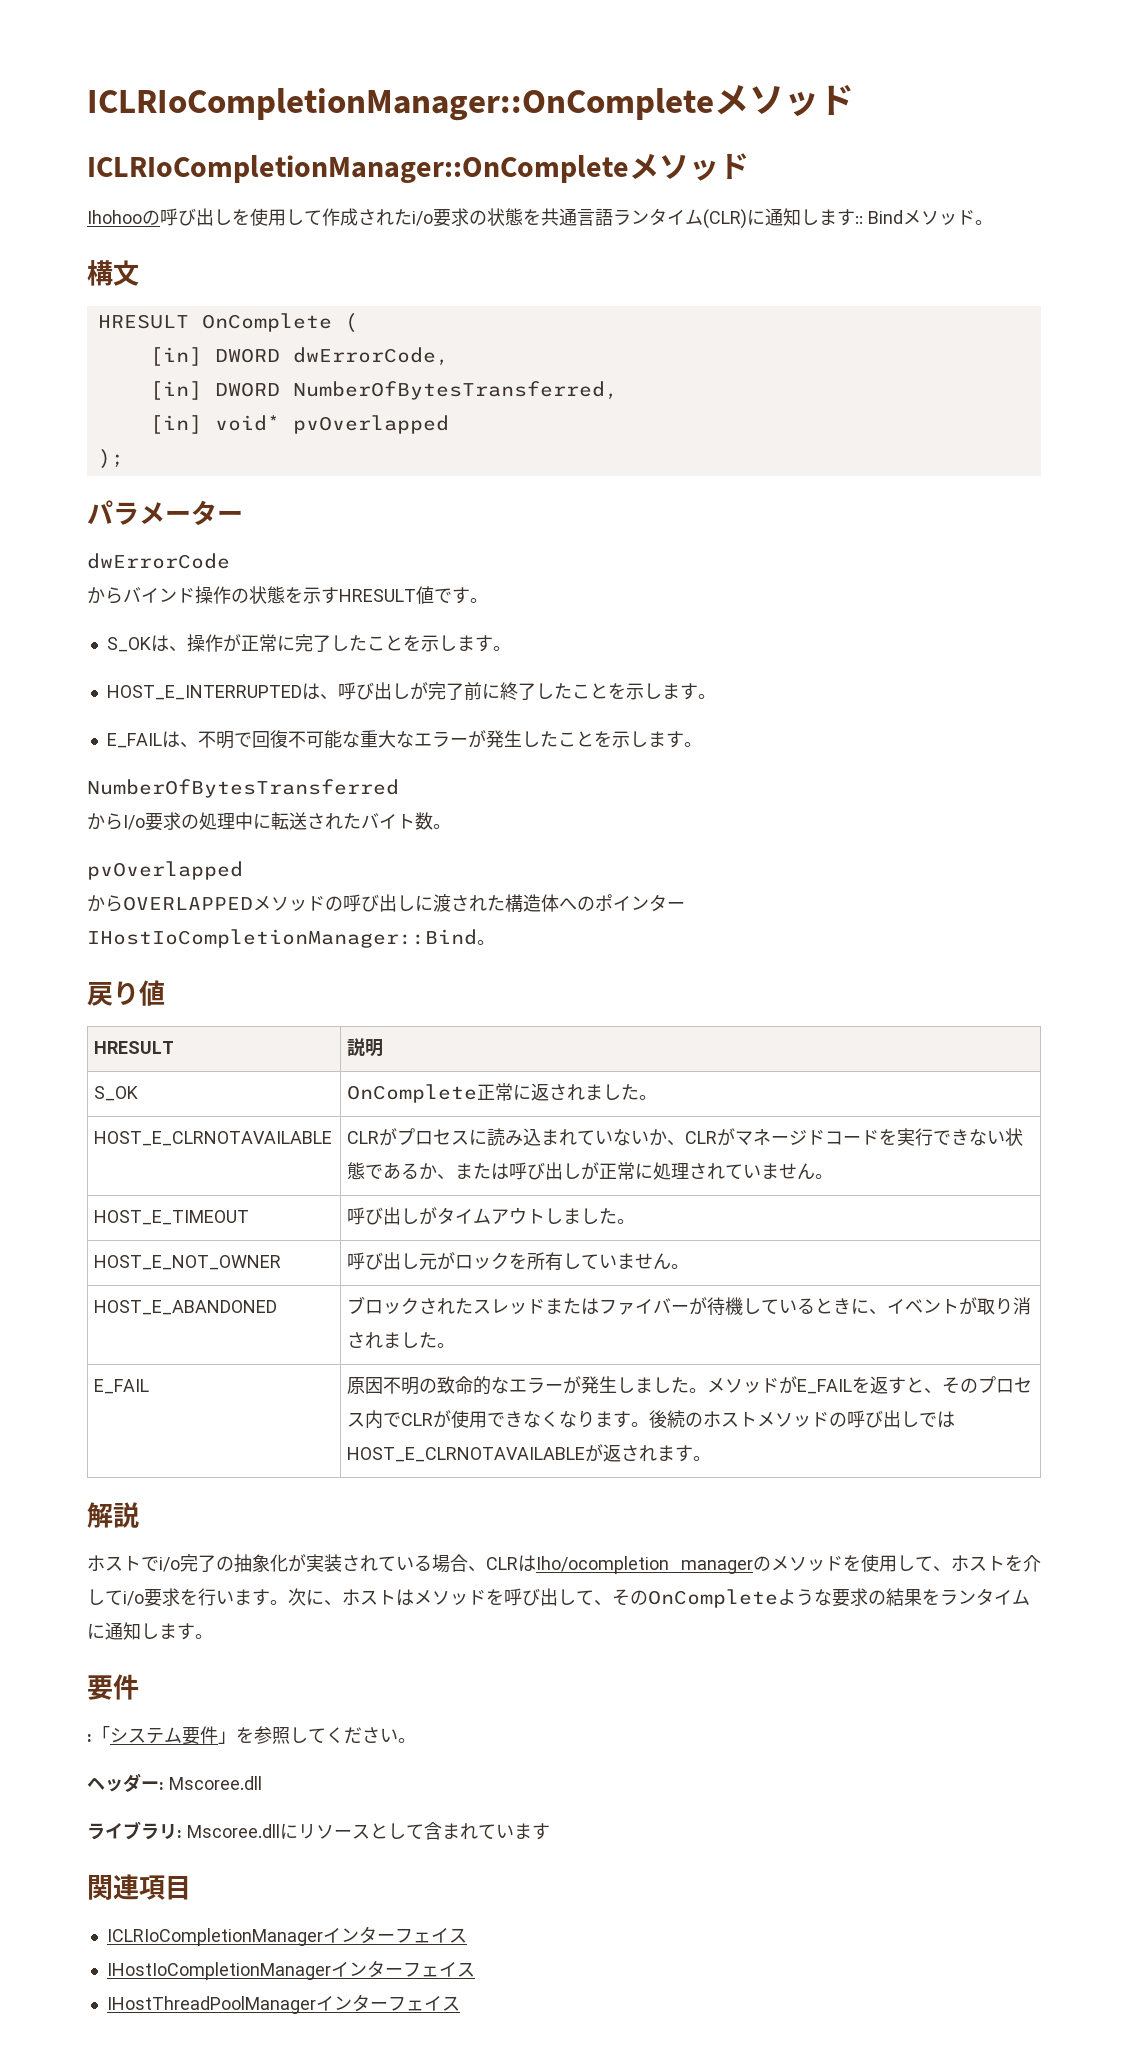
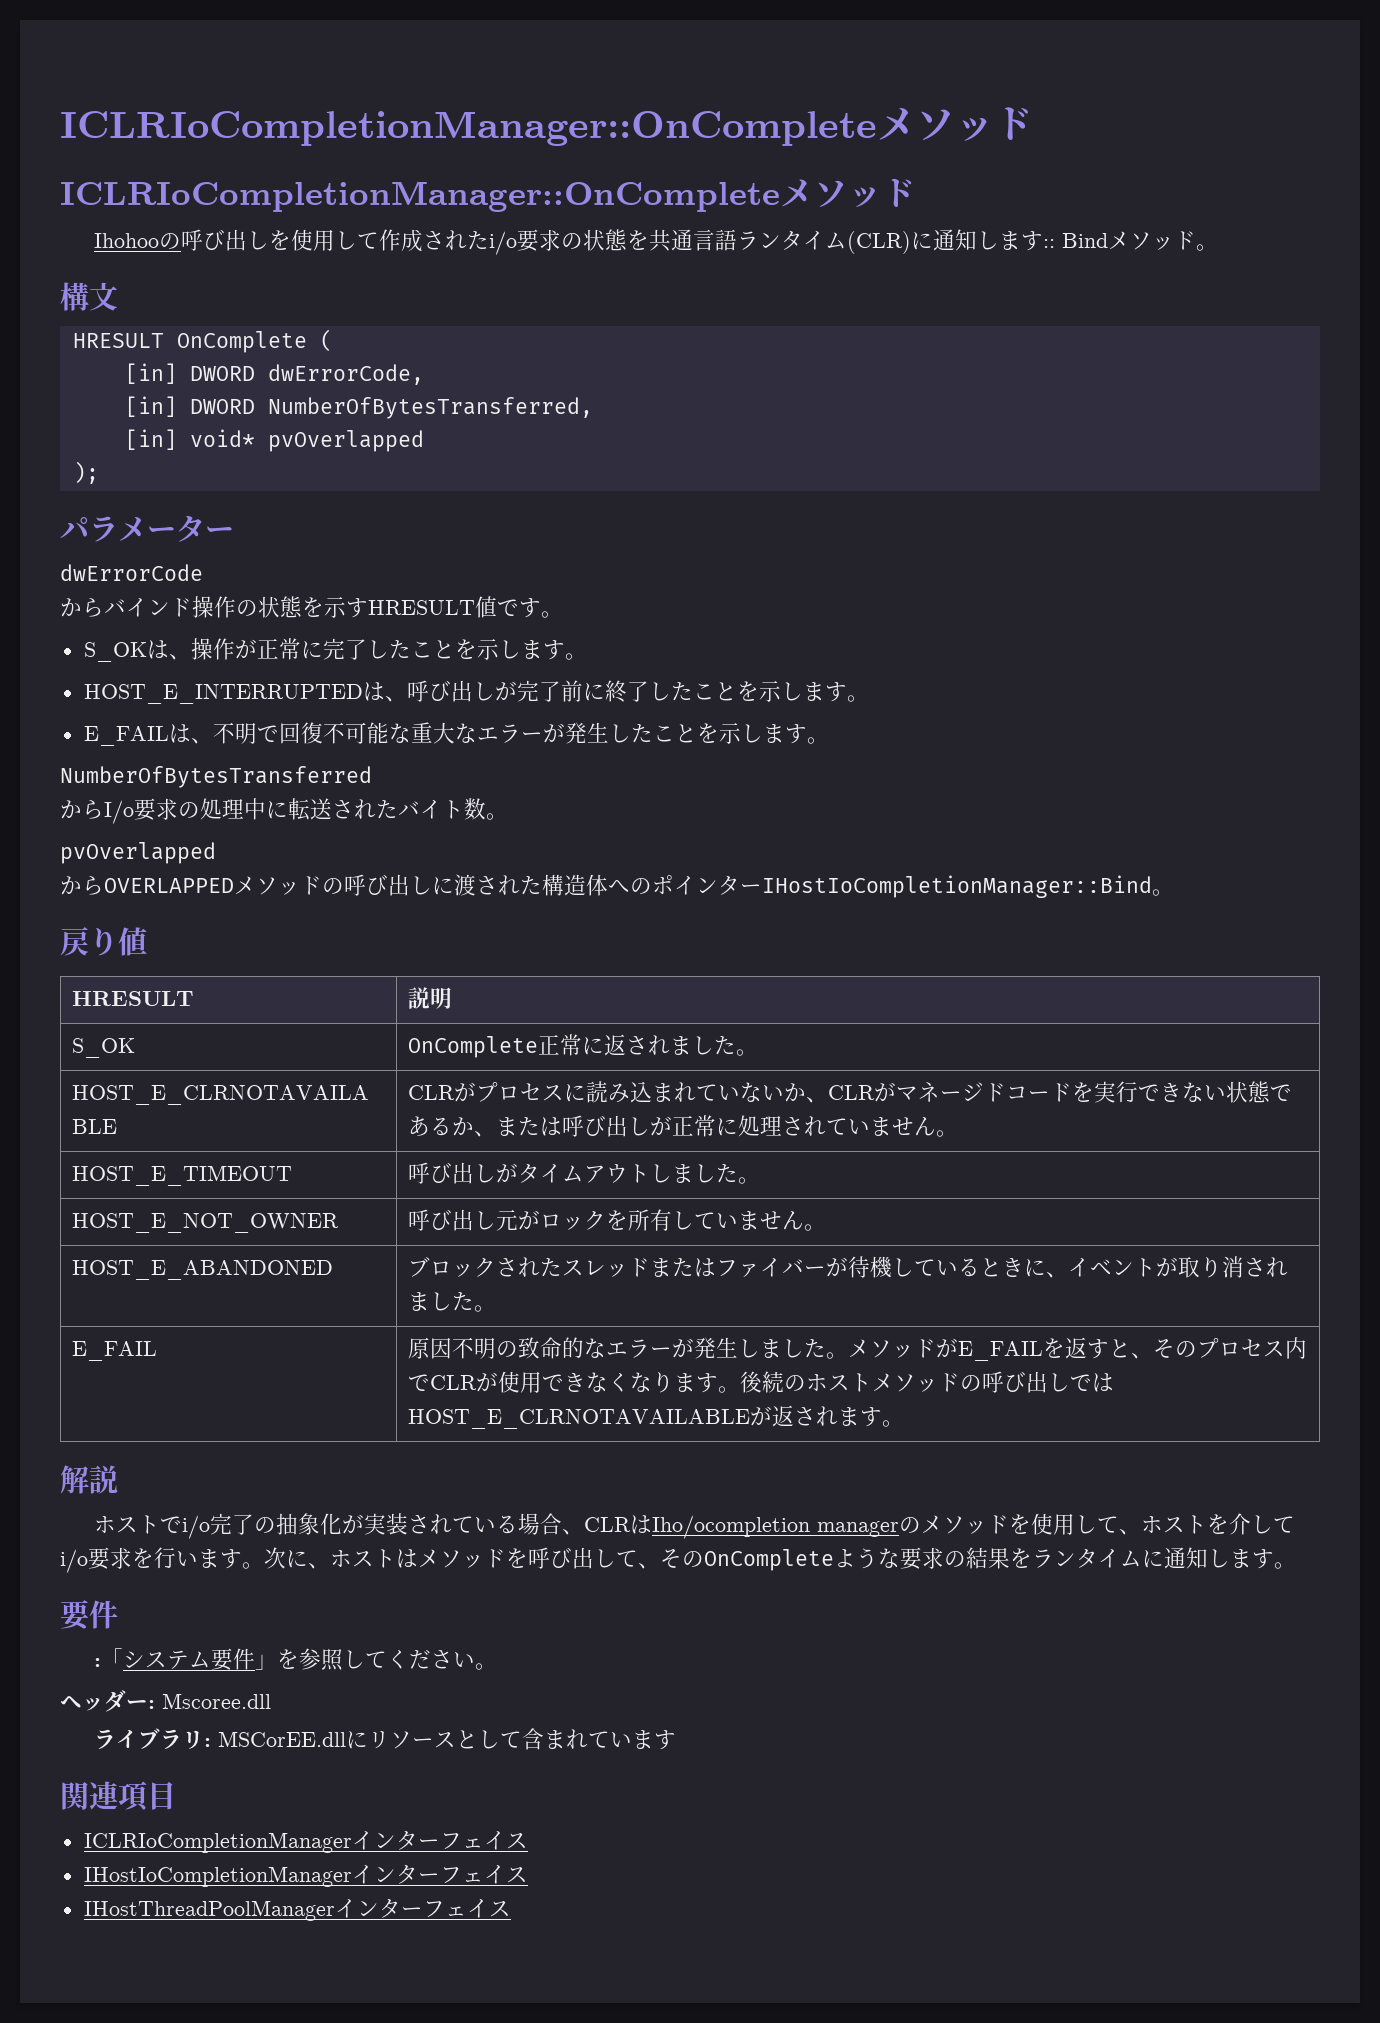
[187,1824,280,1838] Mscoree.dll -> [217,1731,346,1747] MSCorEE.dll

